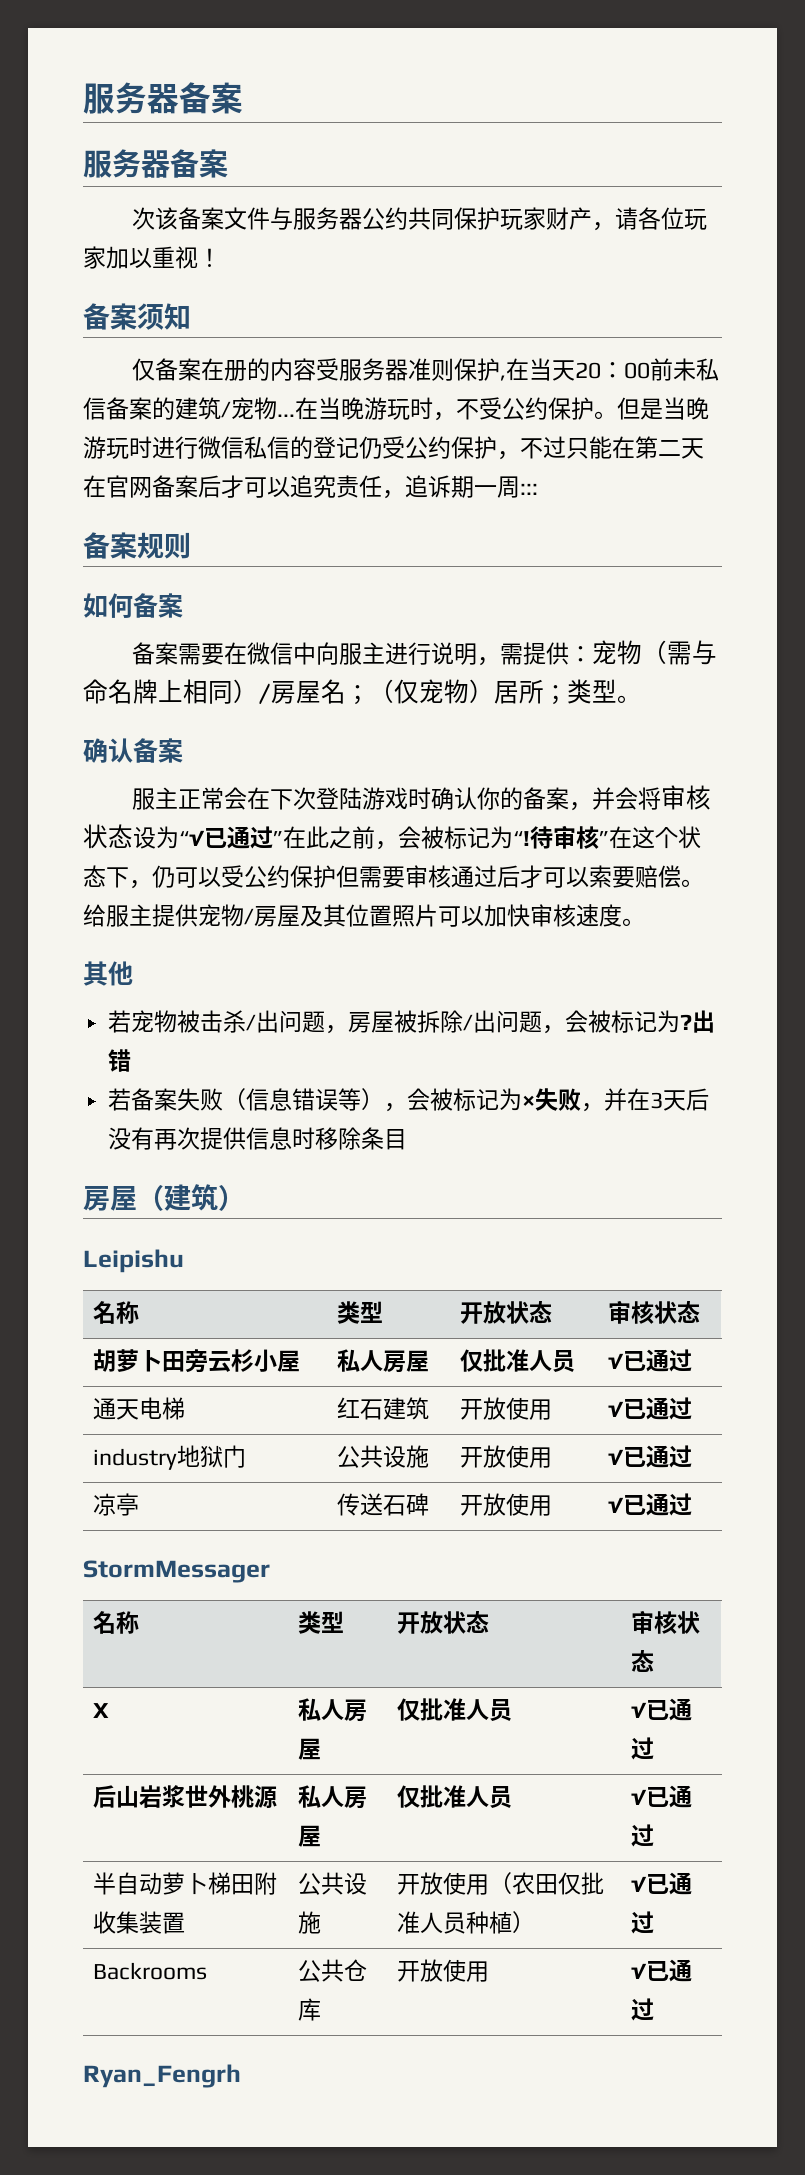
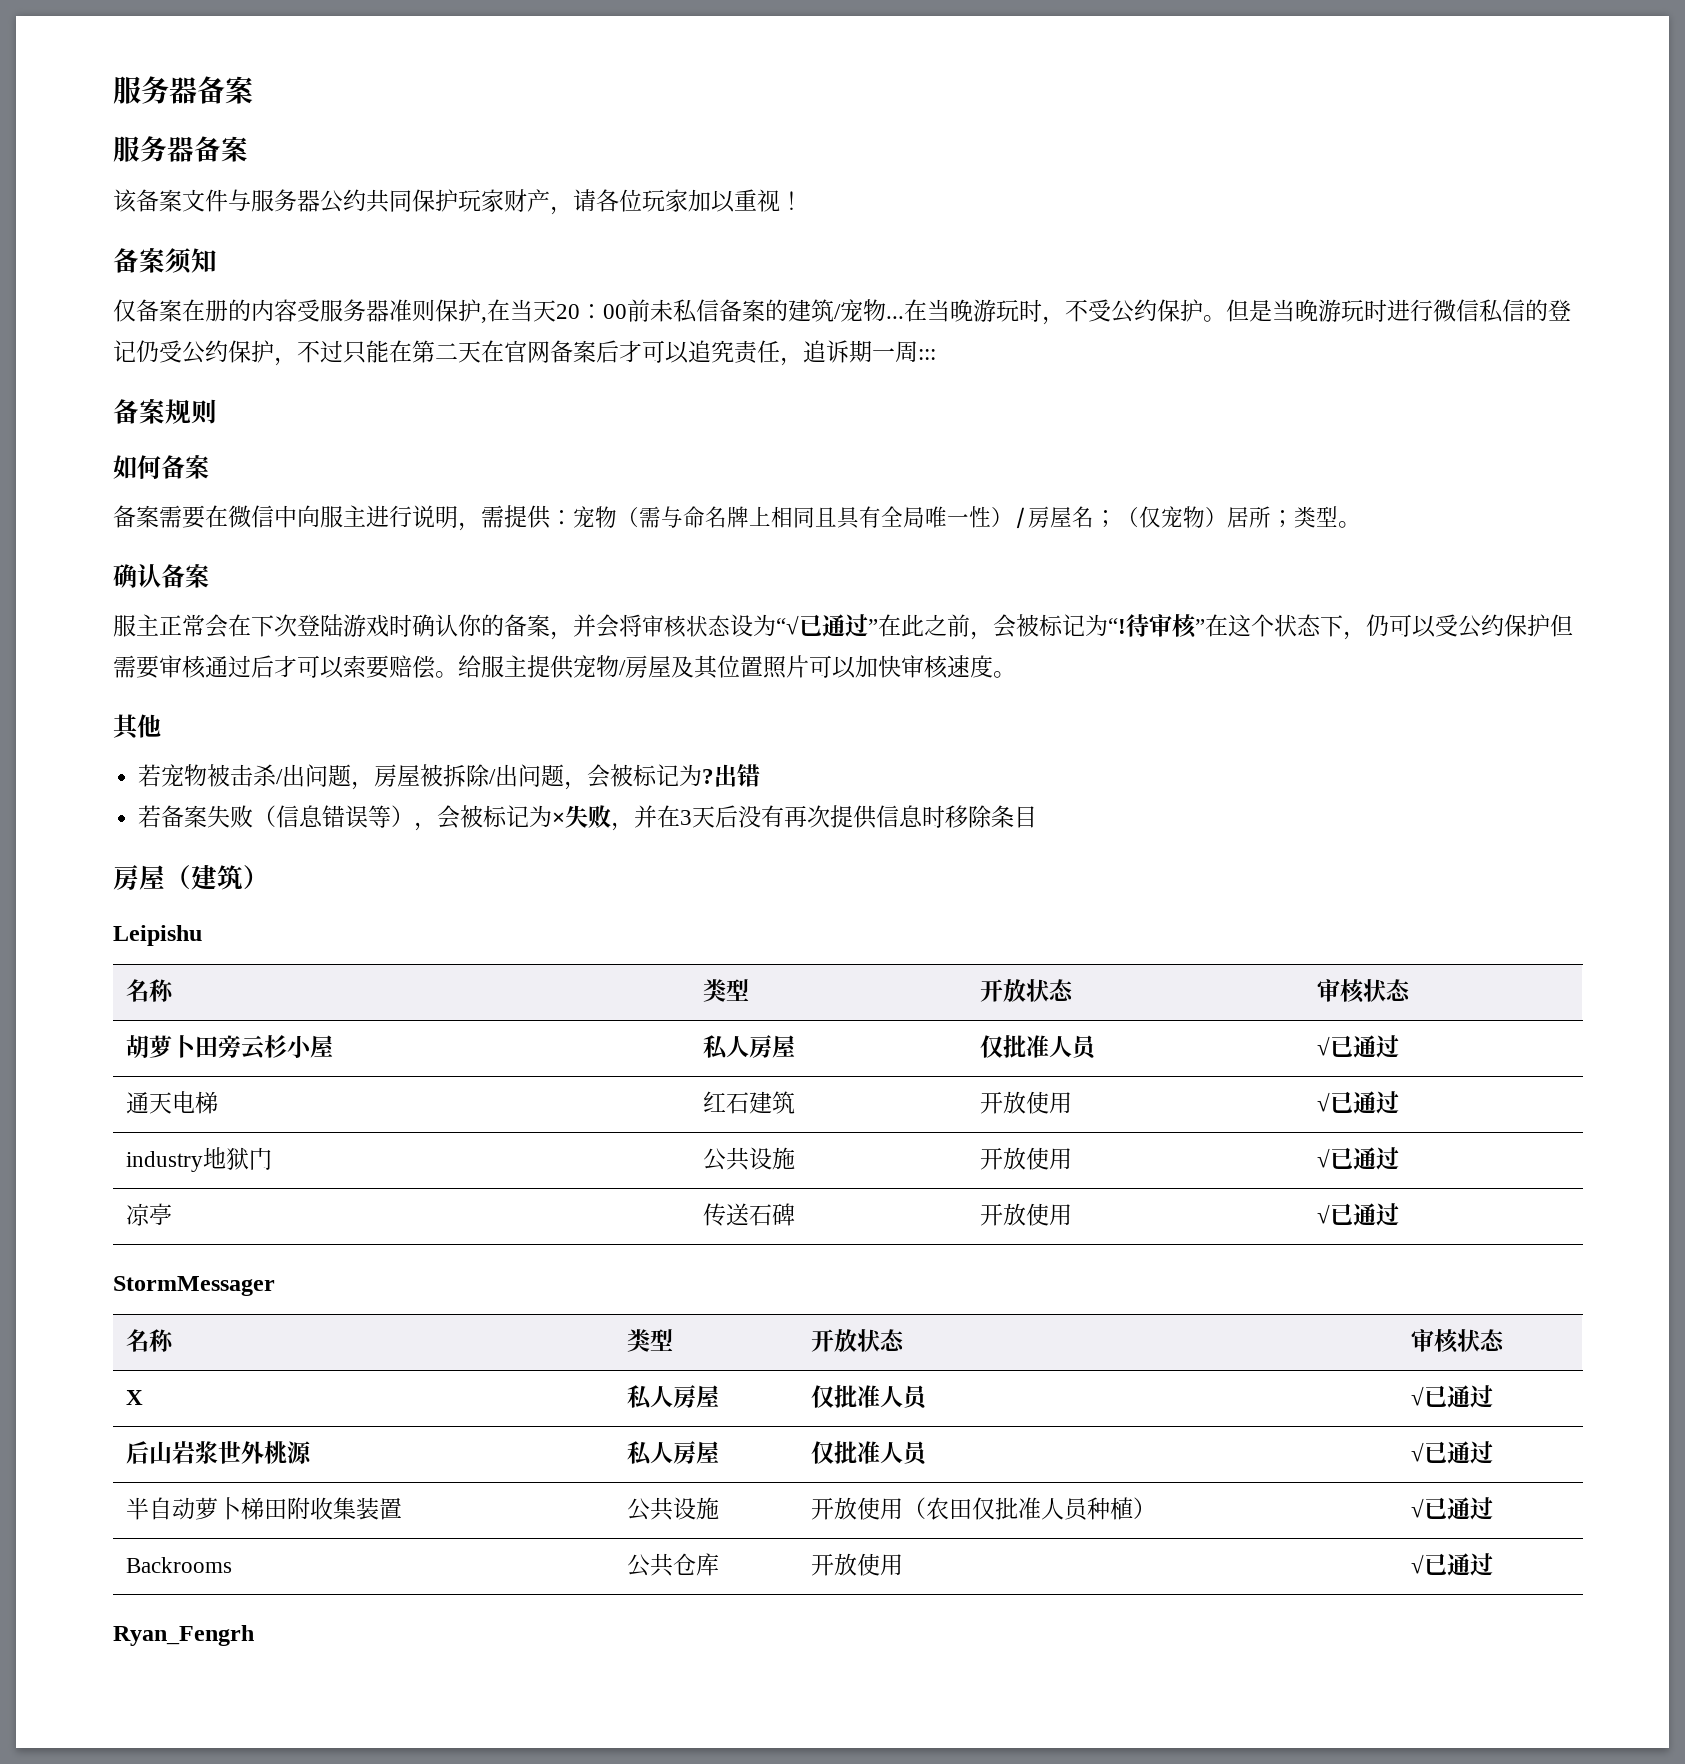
[131,207,155,230] 次 -> (248, 149) none
(233, 692) none -> [815,506,991,529] 且具有全局唯一性

